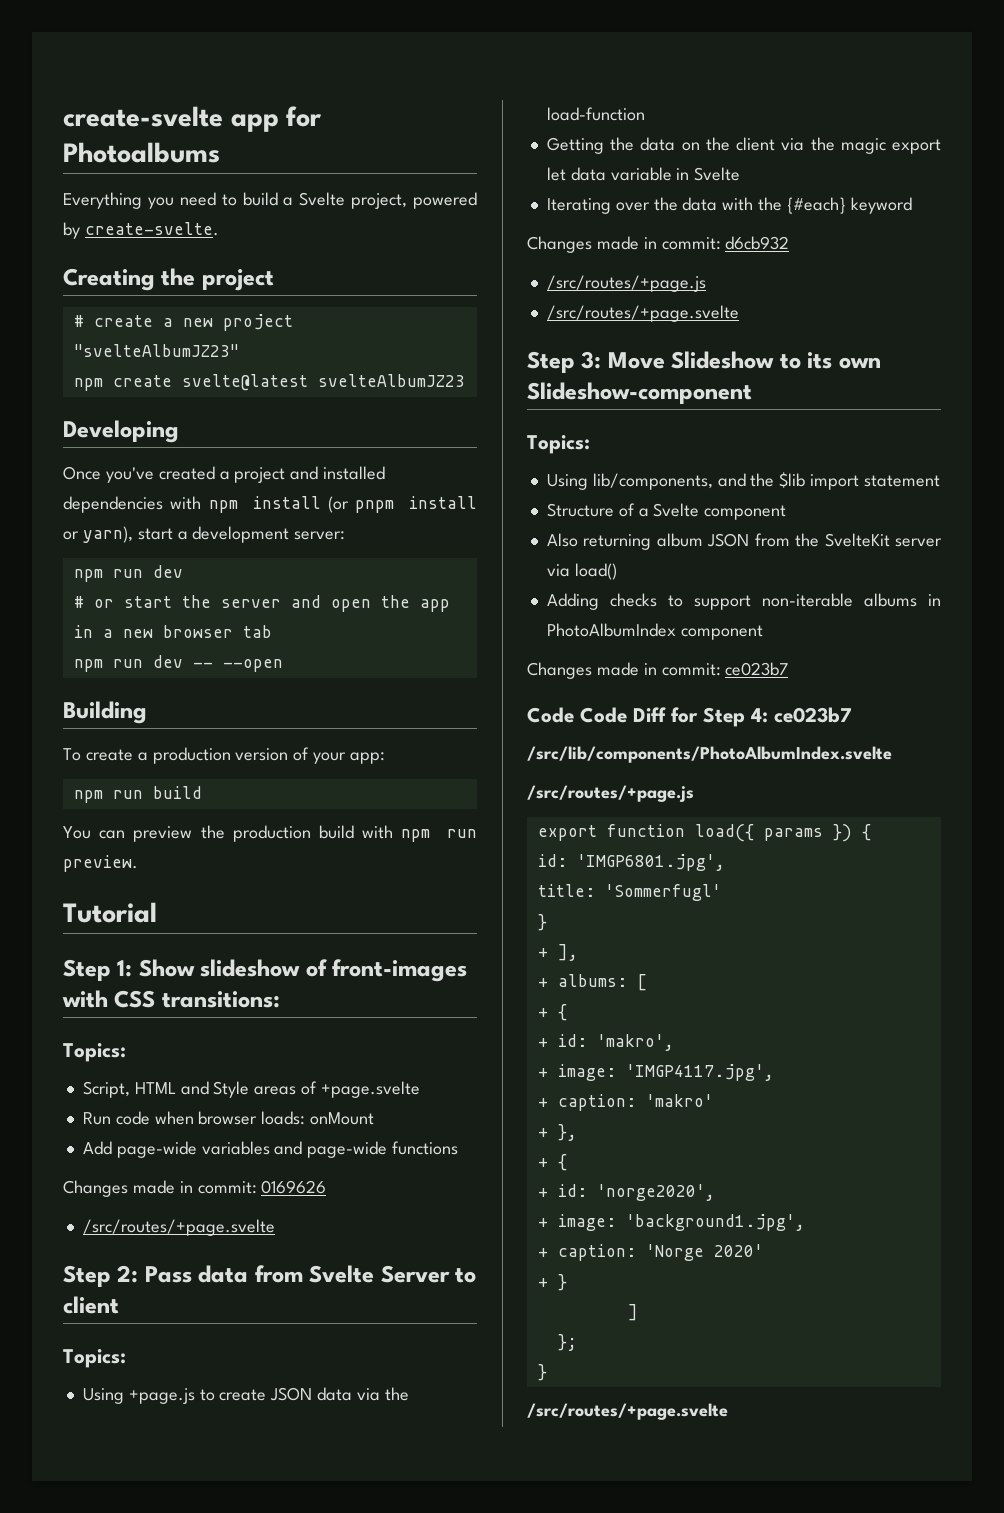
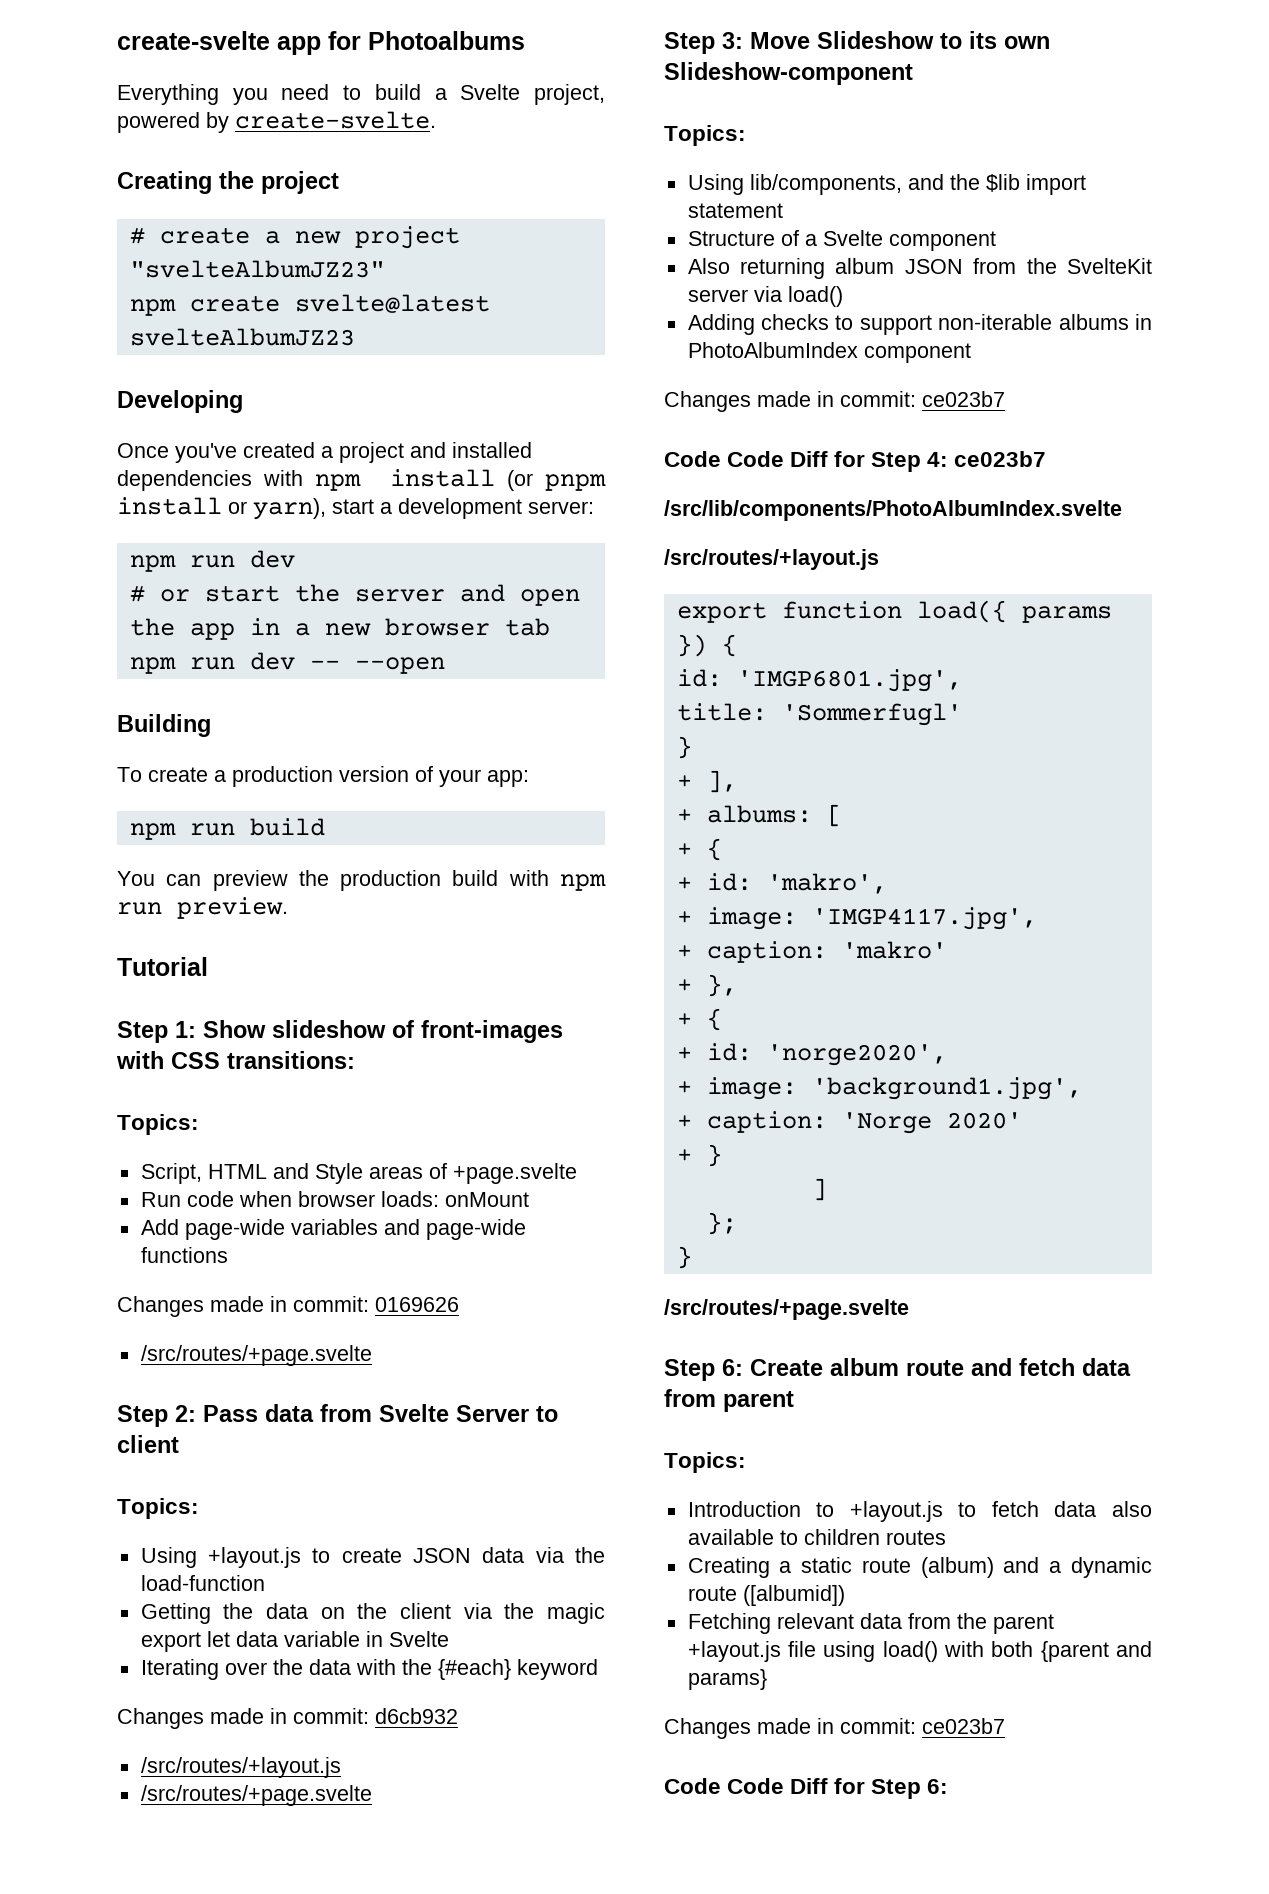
[128,1388,195,1404] +page.js -> [207,1547,301,1568] +layout.js
[546,275,706,292] /src/routes/+page.js -> [140,1757,341,1778] /src/routes/+layout.js
[527,785,694,802] /src/routes/+page.js -> [664,549,879,570] /src/routes/+layout.js
(728, 1411) none -> [664,1358,1131,1381] [664,1389,794,1412] [664,1452,746,1473] [687,1501,1152,1522] [687,1529,946,1545] [687,1557,1152,1578] [687,1585,845,1606] [687,1613,1054,1634] [687,1641,1152,1662] [687,1669,767,1690] [664,1718,1005,1739] [664,1778,949,1799] // Step 6: Create album route and fetch data from parent // Topics: // Introduction to +layout.js to fetch data also available to children routes // Creating a static route (album) and a dynamic route ([albumid]) // Fetching relevant data from the parent +layout.js file using load() with both {parent and params} // Changes made in commit: ce023b7 // Code Code Diff for Step 6:

